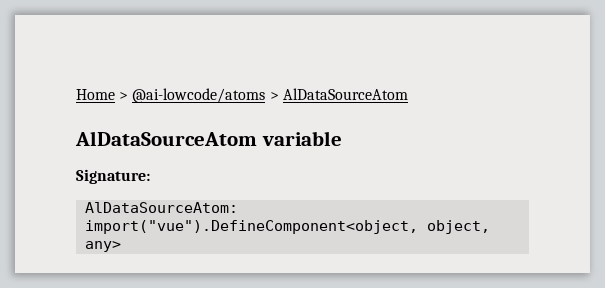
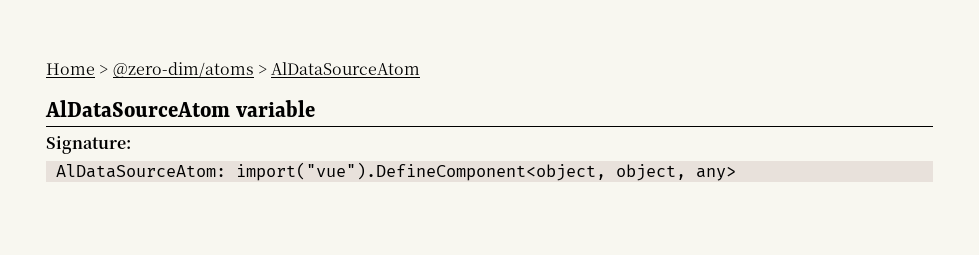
[132,88,266,103] @ai-lowcode/atoms -> [112,62,254,78] @zero-dim/atoms

